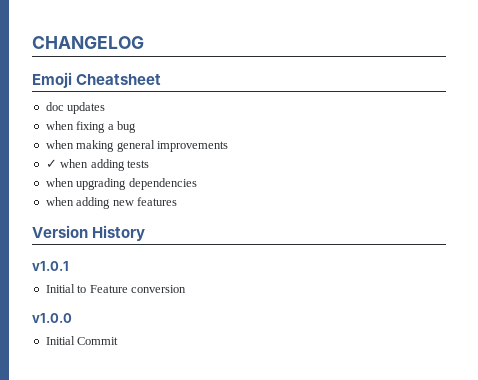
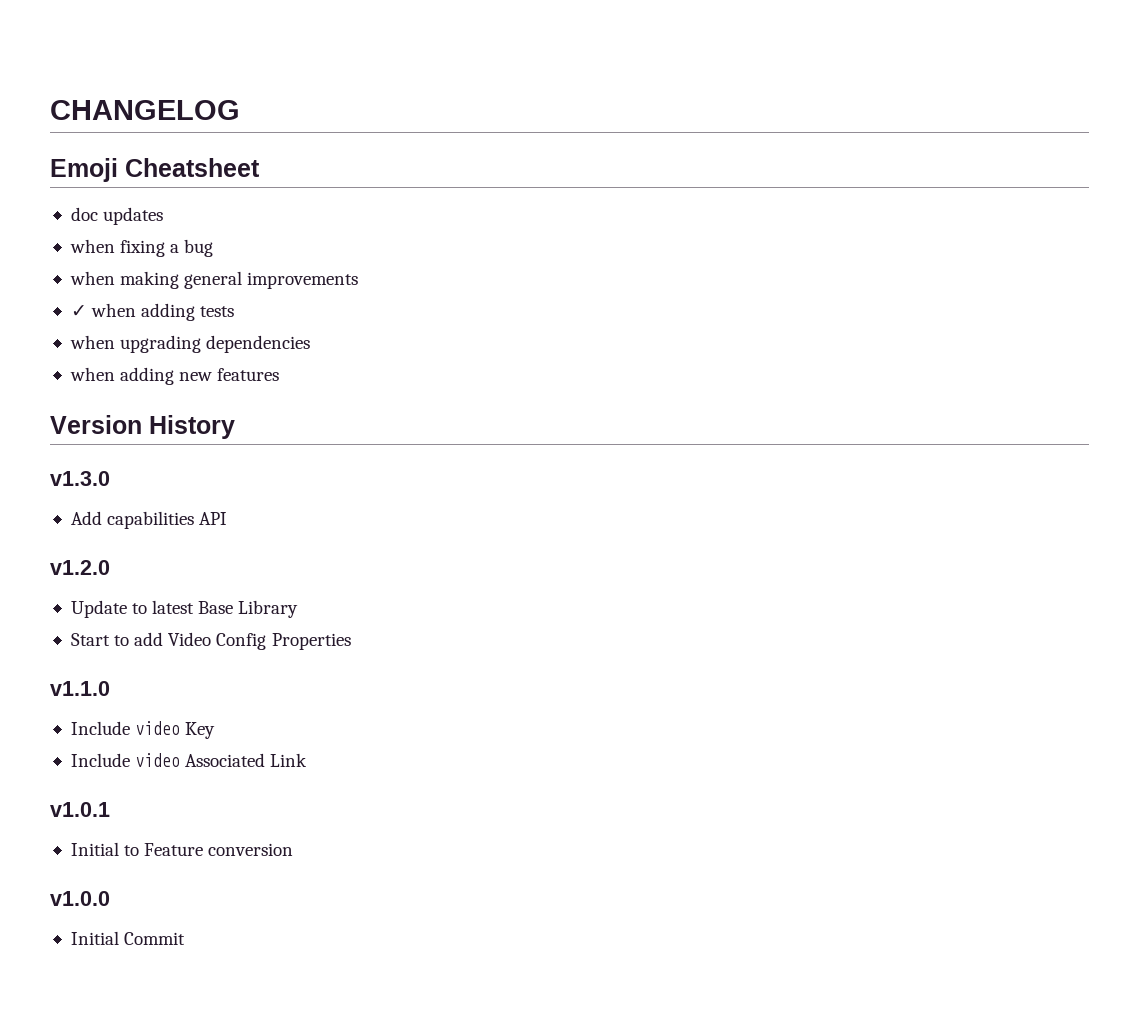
(146, 233) none -> [50,471,110,486] [70,511,228,529] [50,560,110,575] [70,600,299,618] [70,632,351,650] [50,681,110,696] [70,721,216,739] [70,753,308,767] // v1.3.0 // Add capabilities API // v1.2.0 // Update to latest Base Library // Start to add Video Config Properties // v1.1.0 // Include video Key // Include video Associated Link

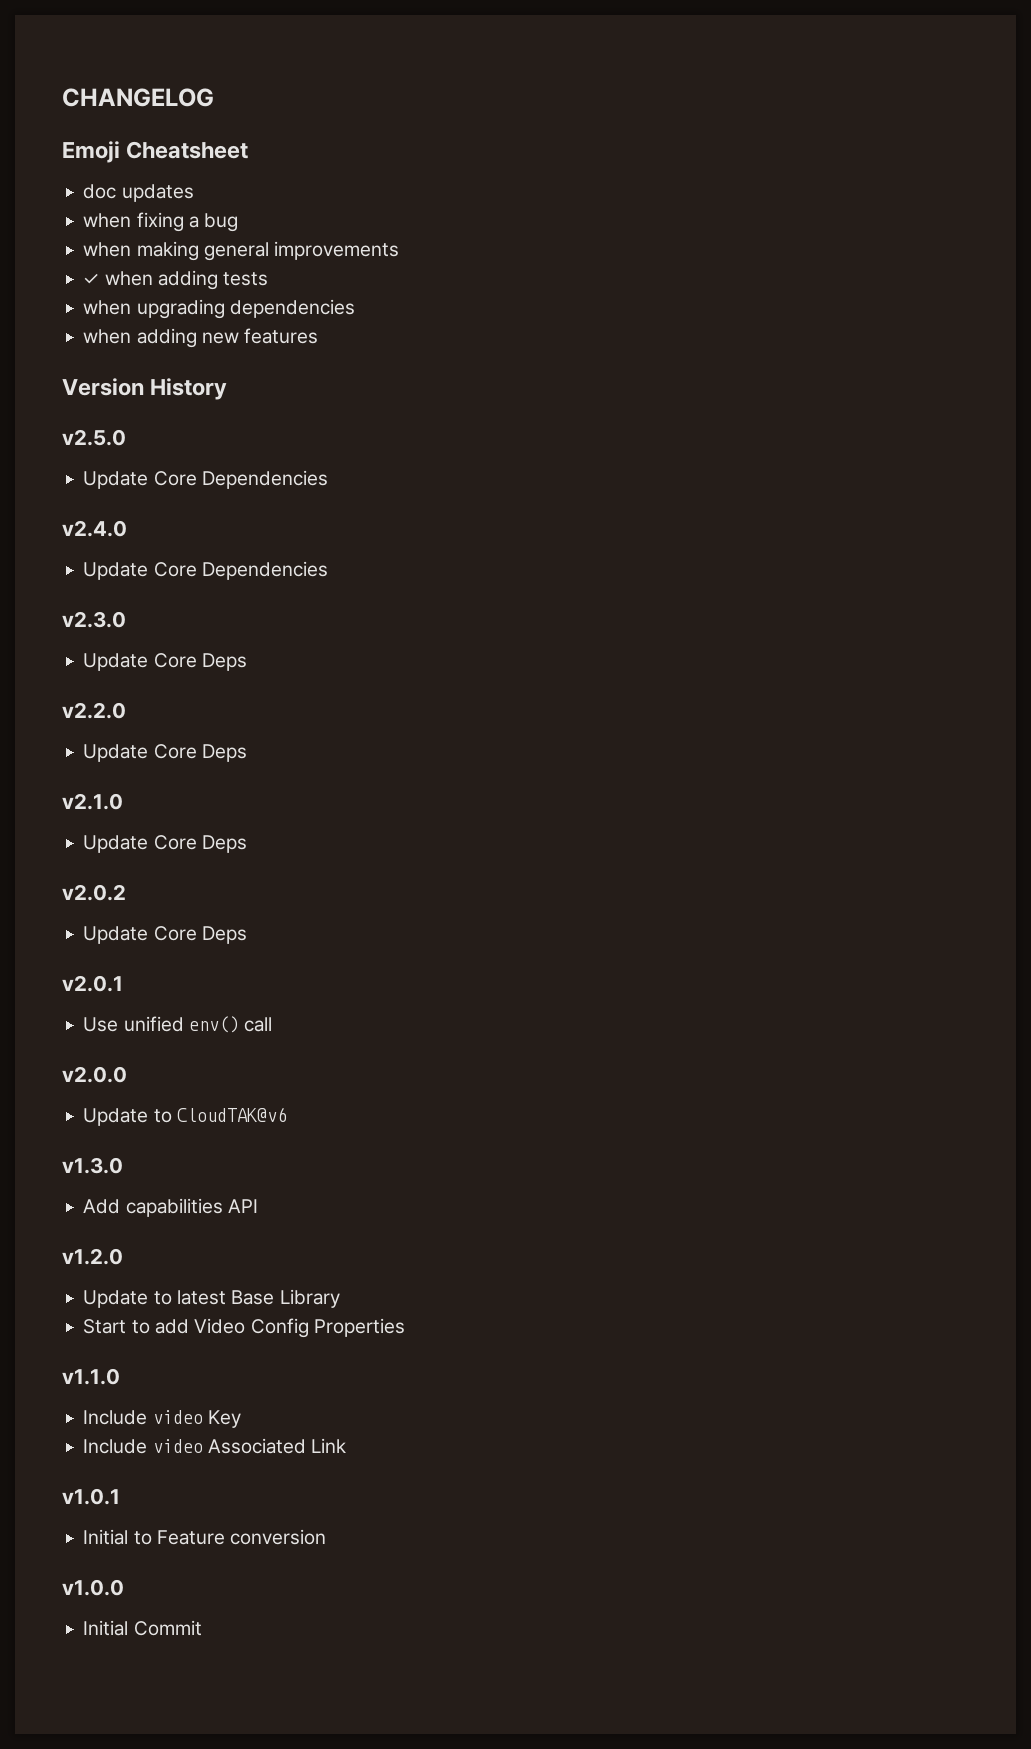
(235, 427) none -> [62,429,126,446] [83,470,328,489] [62,520,127,537] [83,561,328,580] [62,611,126,628] [83,653,247,671] [62,702,126,719] [83,744,247,762] [62,793,123,810] [83,835,247,853] [62,884,126,901] [83,926,247,944] [62,975,123,992] [83,1016,273,1033] [62,1066,127,1083] [83,1107,287,1126] // v2.5.0 // Update Core Dependencies // v2.4.0 // Update Core Dependencies // v2.3.0 // Update Core Deps // v2.2.0 // Update Core Deps // v2.1.0 // Update Core Deps // v2.0.2 // Update Core Deps // v2.0.1 // Use unified env() call // v2.0.0 // Update to CloudTAK@v6

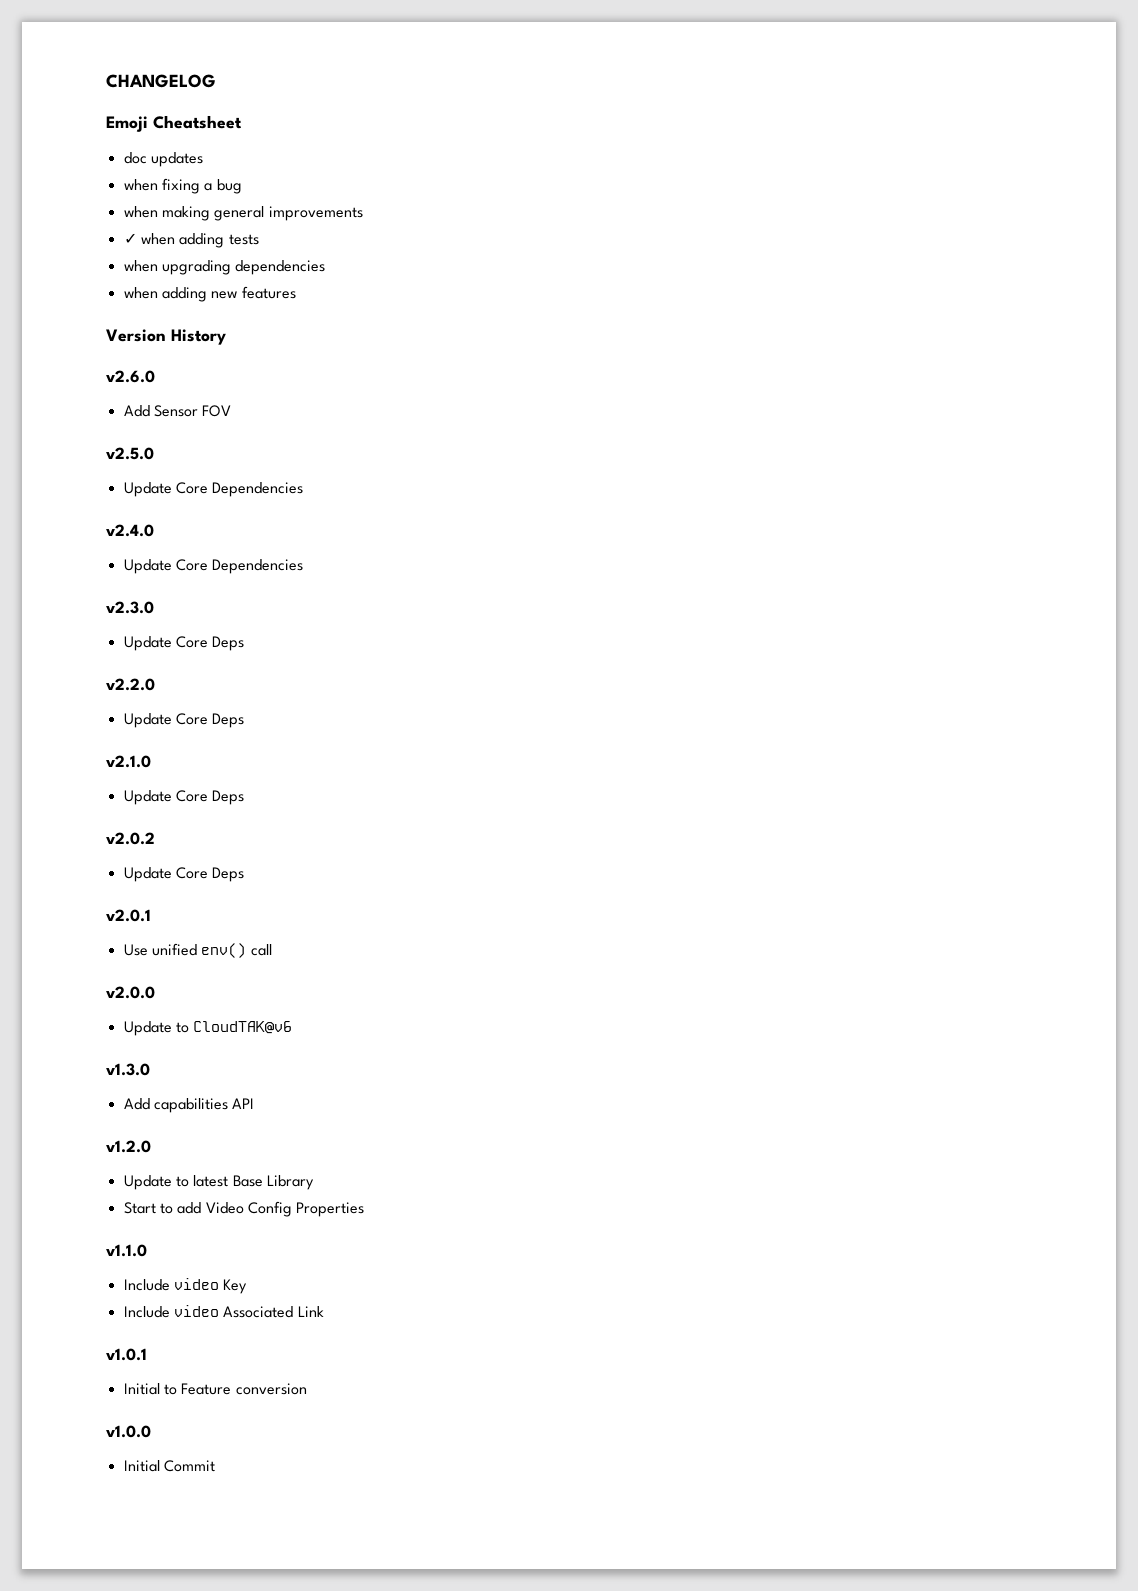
(228, 389) none -> [106,370,155,383] [123,405,232,417] // v2.6.0 // Add Sensor FOV

